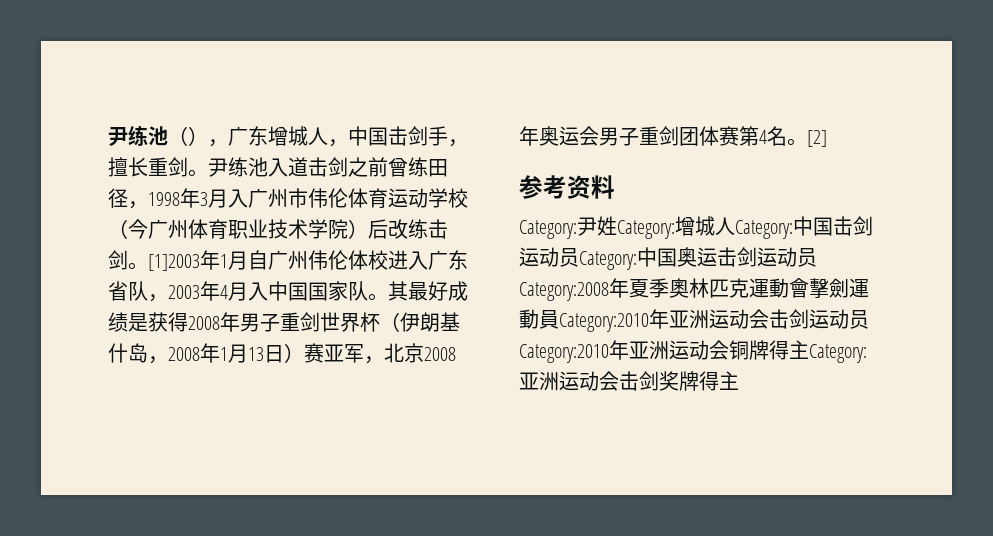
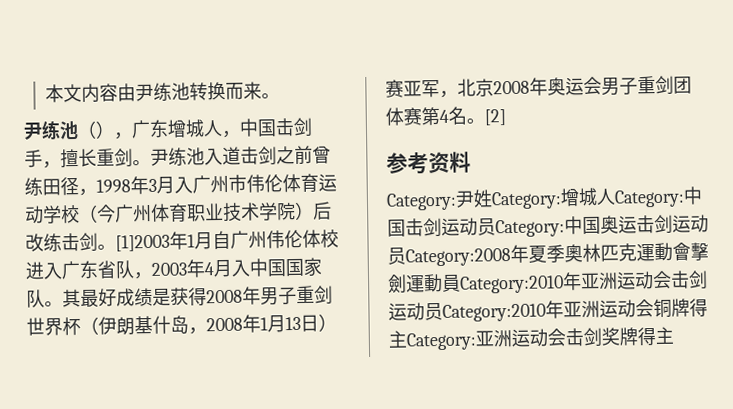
(108, 137) none -> [45,81,281,103] 本文内容由尹练池转换而来。 //

